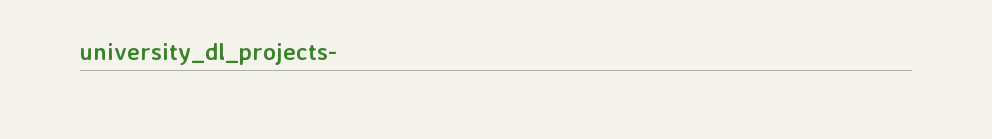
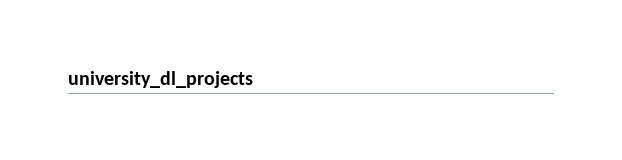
[80,43,337,65] university_dl_projects- -> [68,71,253,88] university_dl_projects

